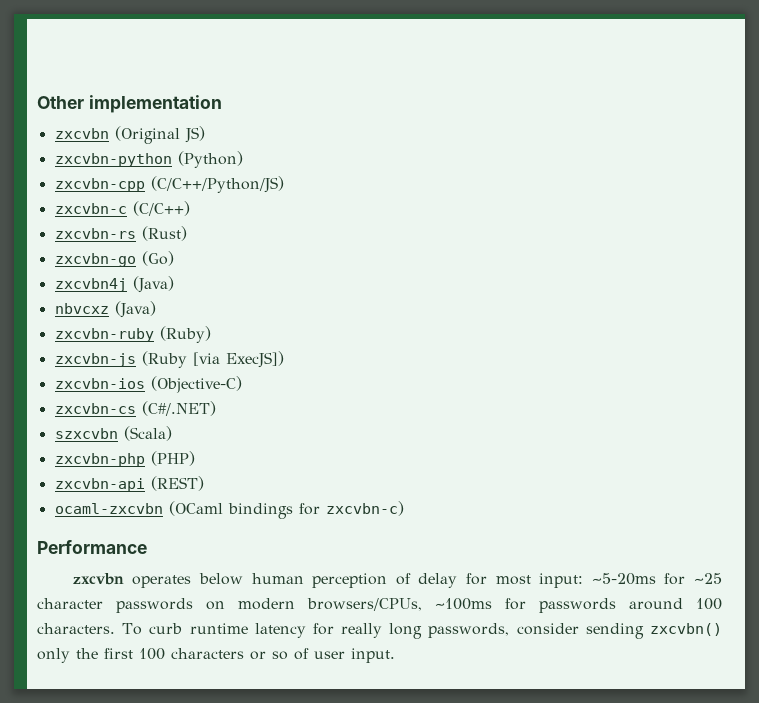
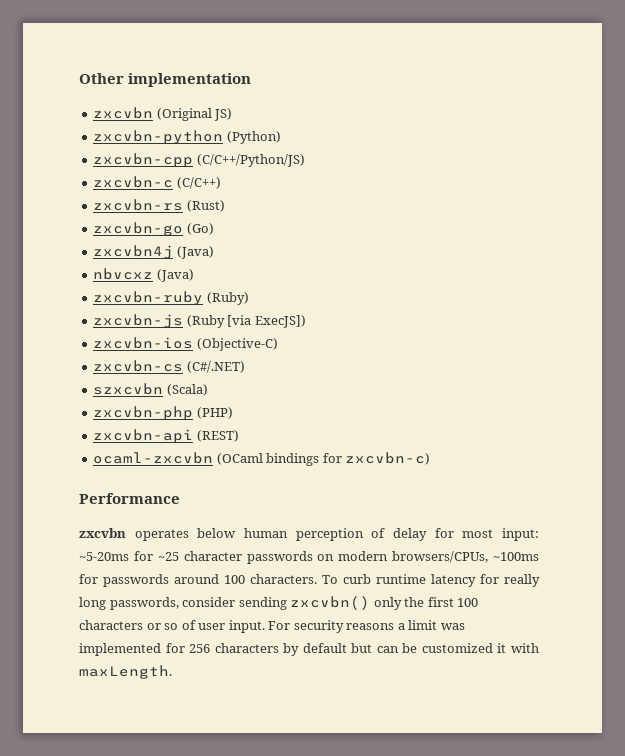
(395, 655) none -> [268,620,465,633] [79,643,539,656] [79,665,172,679] For security reasons a limit was implemented for 256 characters by default but can be customized it with maxLength.

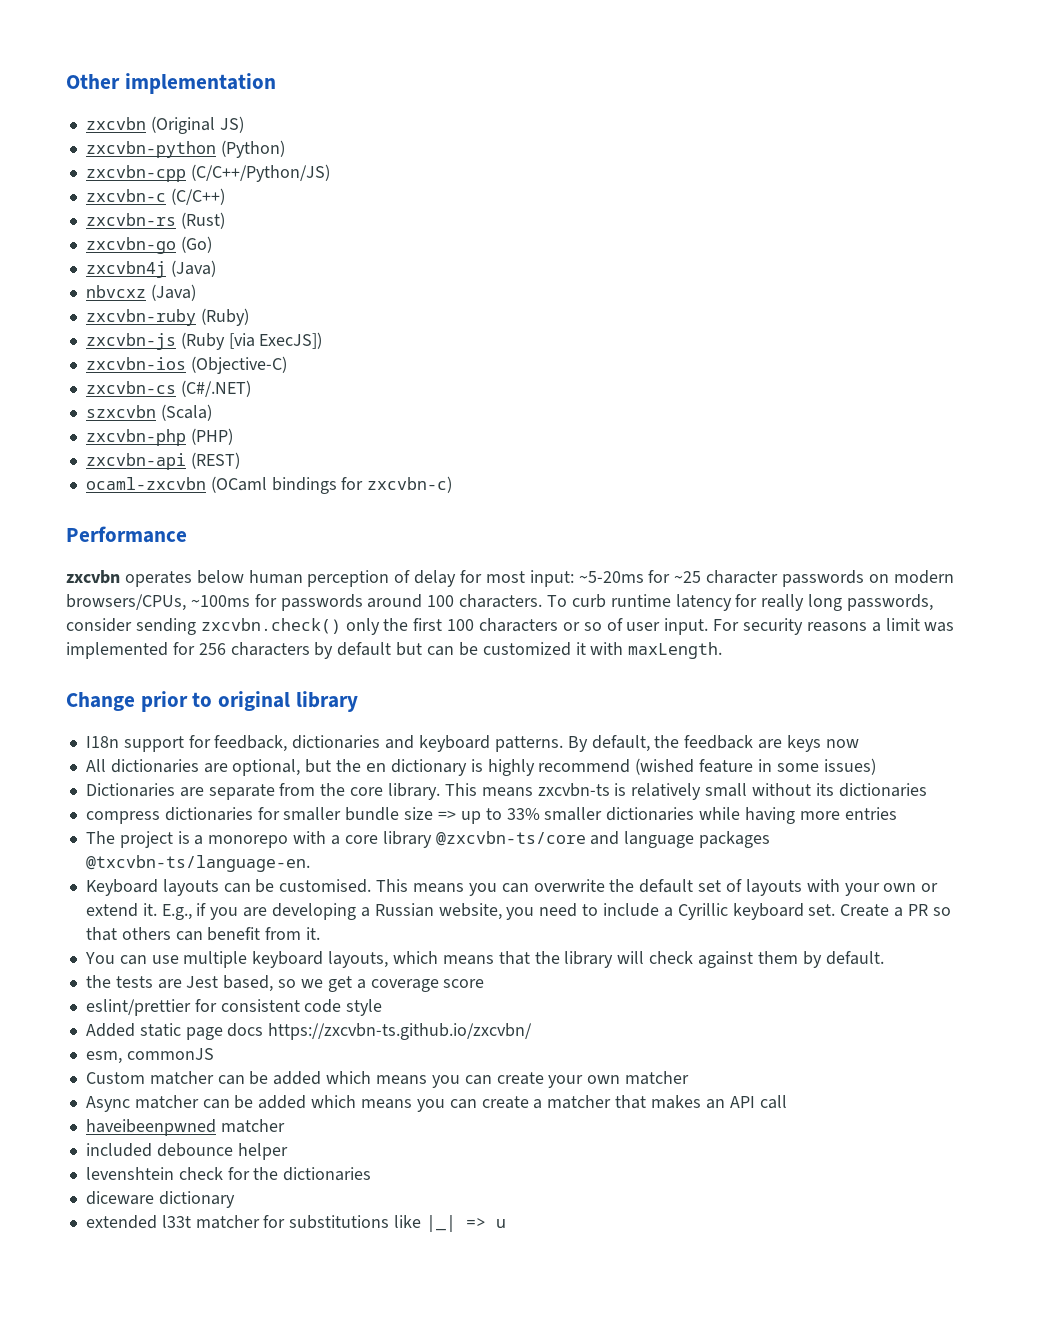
[290,596,371,610] zxcvbn() -> [200,618,341,634] zxcvbn.check()
(172, 672) none -> [66,691,358,712] [85,735,859,752] [85,758,876,776] [85,783,927,800] [85,807,897,824] [85,831,771,848] [85,855,310,872] [85,879,939,896] [85,903,951,920] [85,927,321,941] [84,951,884,968] [85,975,485,992] [85,999,383,1016] [85,1023,533,1040] [85,1048,214,1064] [85,1071,690,1088] [85,1095,787,1112] [85,1119,285,1136] [85,1143,288,1160] [85,1167,372,1181] [85,1191,235,1208] [85,1215,506,1232] // Change prior to original library // I18n support for feedback, dictionaries and keyboard patterns. By default, the feedback are keys now // All dictionaries are optional, but the en dictionary is highly recommend (wished feature in some issues) // Dictionaries are separate from the core library. This means zxcvbn-ts is relatively small without its dictionaries // compress dictionaries for smaller bundle size => up to 33% smaller dictionaries while having more entries // The project is a monorepo with a core library @zxcvbn-ts/core and language packages @txcvbn-ts/language-en. // Keyboard layouts can be customised. This means you can overwrite the default set of layouts with your own or extend it. E.g., if you are developing a Russian website, you need to include a Cyrillic keyboard set. Create a PR so that others can benefit from it. // You can use multiple keyboard layouts, which means that the library will check against them by default. // the tests are Jest based, so we get a coverage score // eslint/prettier for consistent code style // Added static page docs https://zxcvbn-ts.github.io/zxcvbn/ // esm, commonJS // Custom matcher can be added which means you can create your own matcher // Async matcher can be added which means you can create a matcher that makes an API call // haveibeenpwned matcher // included debounce helper // levenshtein check for the dictionaries // diceware dictionary // extended l33t matcher for substitutions like |_| => u

